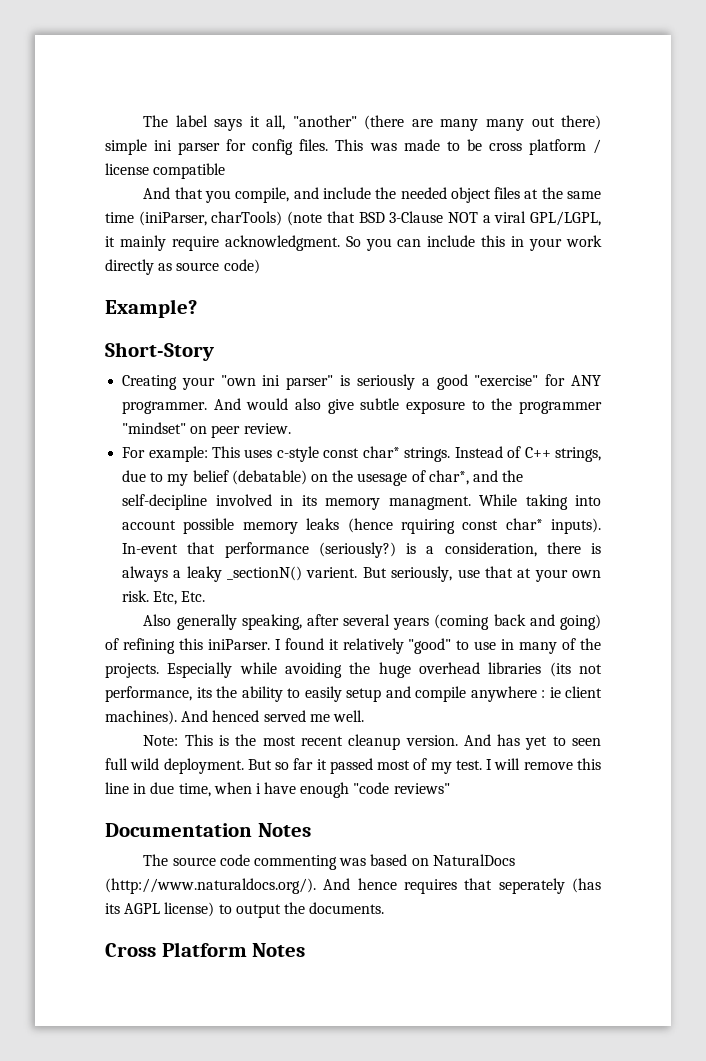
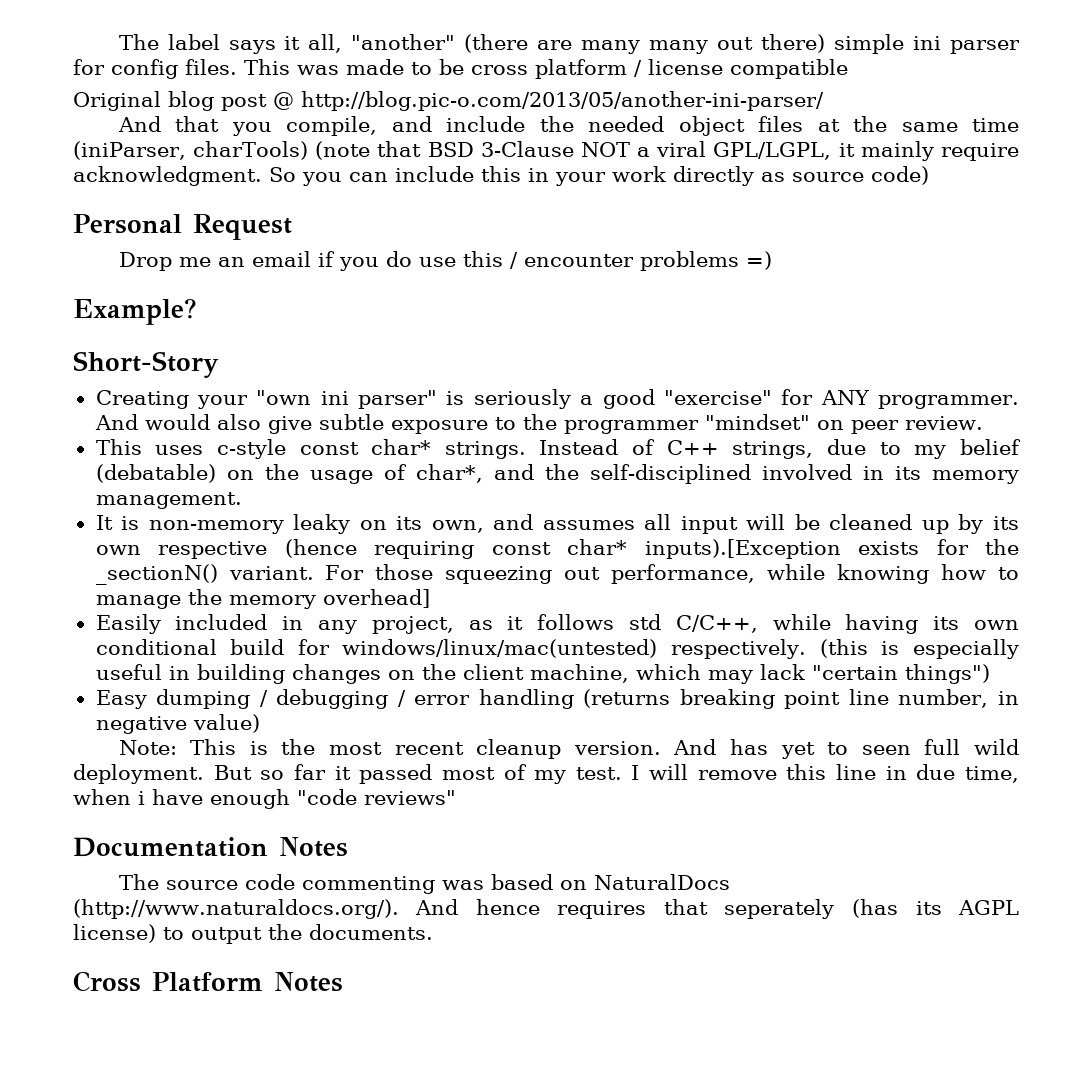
(226, 171) none -> [73,91,824,111] // Original blog post @ http://blog.pic-o.com/2013/05/another-ini-parser/
(260, 266) none -> [73,214,292,240] [118,251,772,271] // Personal Request // Drop me an email if you do use this / encounter problems =)
[122,446,208,462] For example: -> (983, 423) none
[357,473,408,486] usesage -> [309,470,373,484] usage
[122,494,208,510] self-decipline -> [589,464,751,484] self-disciplined
[388,494,601,510] [122,518,601,534] [122,542,601,558] [122,566,601,582] [122,590,206,605] [143,614,602,630] [105,638,601,654] [105,662,602,678] [105,686,602,702] [105,710,364,725] managment. While taking into account possible memory leaks (hence rquiring const char* inputs). In-event that performance (seriously?) is a consideration, there is always a leaky _sectionN() varient. But seriously, use that at your own risk. Etc, Etc. // Also generally speaking, after several years (coming back and going) of refining this iniParser. I found it relatively "good" to use in many of the projects. Especially while avoiding the huge overhead libraries (its not performance, its the ability to easily setup and compile anywhere : ie client machines). And henced served me well. -> [95,492,242,509] [95,514,1020,534] [95,539,1019,559] [95,564,1020,585] [95,589,430,609] [95,614,1020,634] [95,639,1019,659] [95,664,990,684] [95,689,1019,709] [95,714,260,734] management. // It is non-memory leaky on its own, and assumes all input will be cleaned up by its own respective (hence requiring const char* inputs).[Exception exists for the _sectionN() variant. For those squeezing out performance, while knowing how to manage the memory overhead] // Easily included in any project, as it follows std C/C++, while having its own conditional build for windows/linux/mac(untested) respectively. (this is especially useful in building changes on the client machine, which may lack "certain things") // Easy dumping / debugging / error handling (returns breaking point line number, in negative value)

